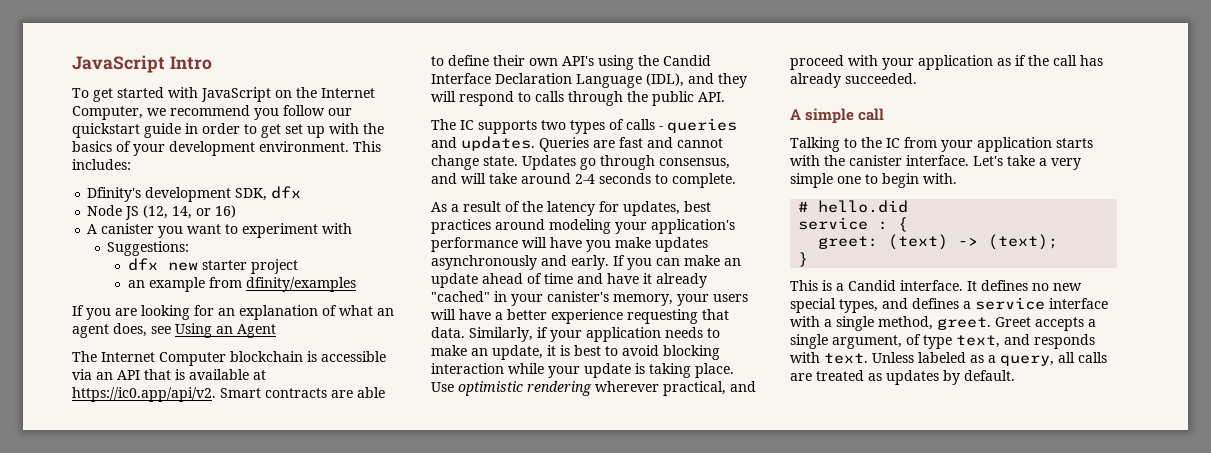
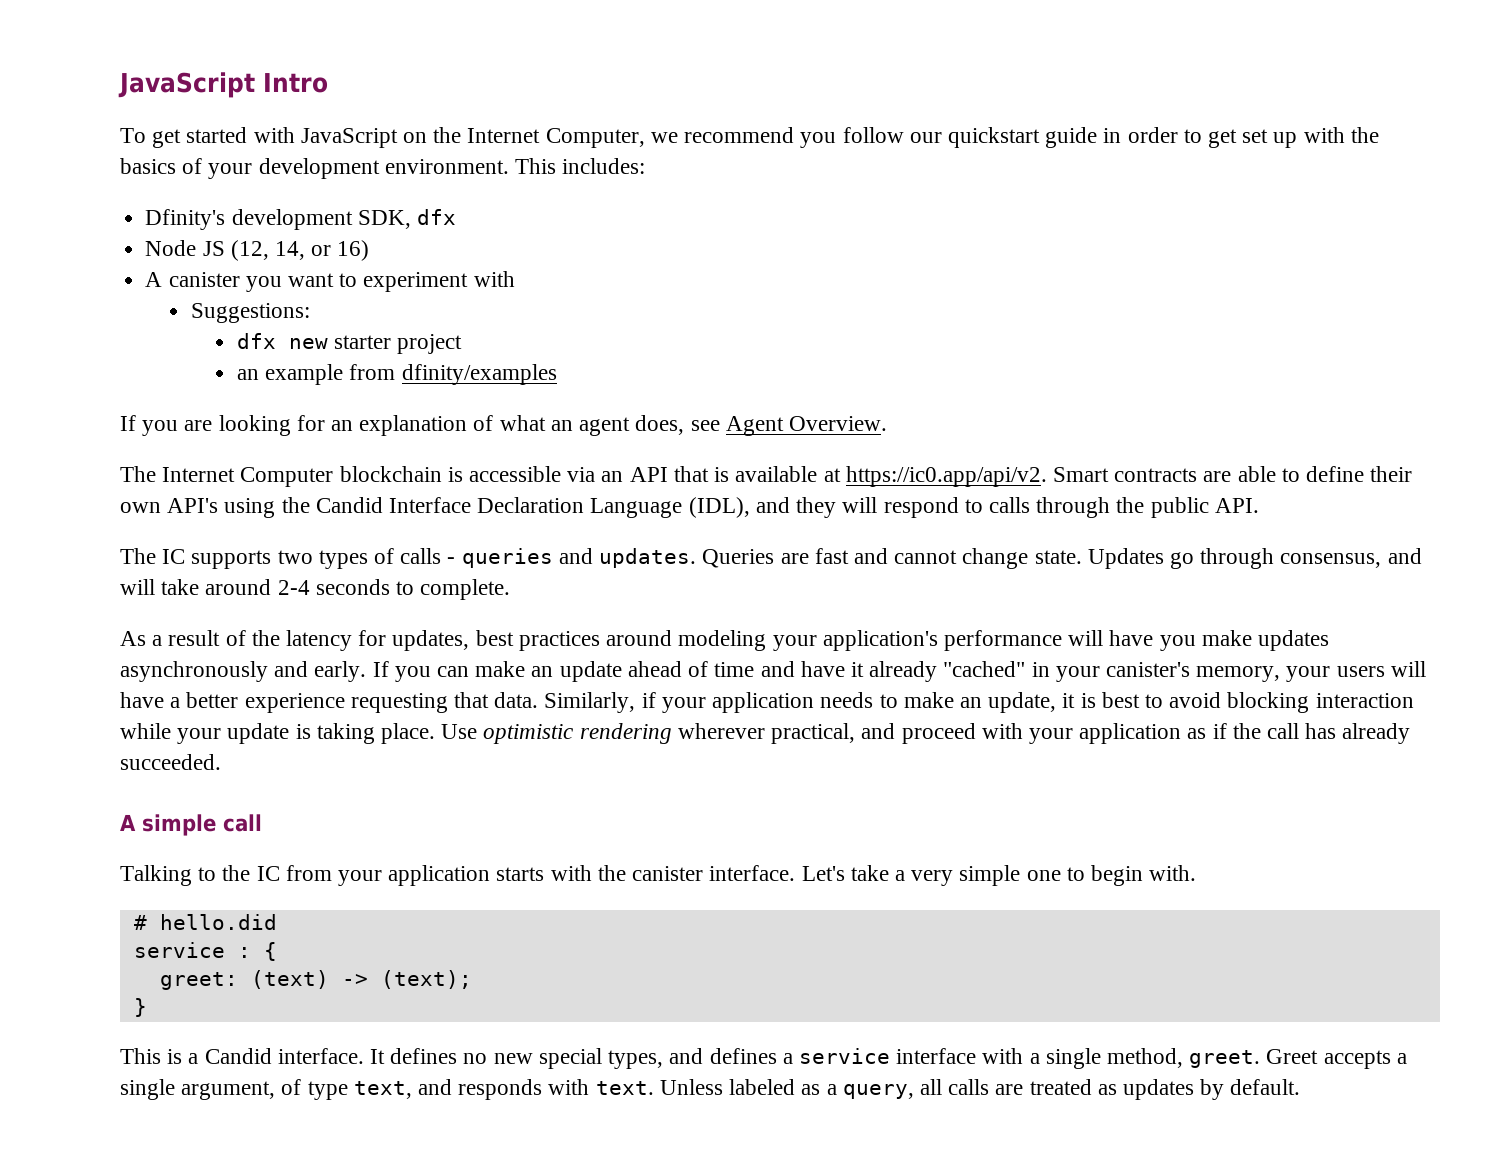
[175,323,233,338] Using an -> (720, 425) none
(276, 331) none -> [788,416,887,431] Overview.

